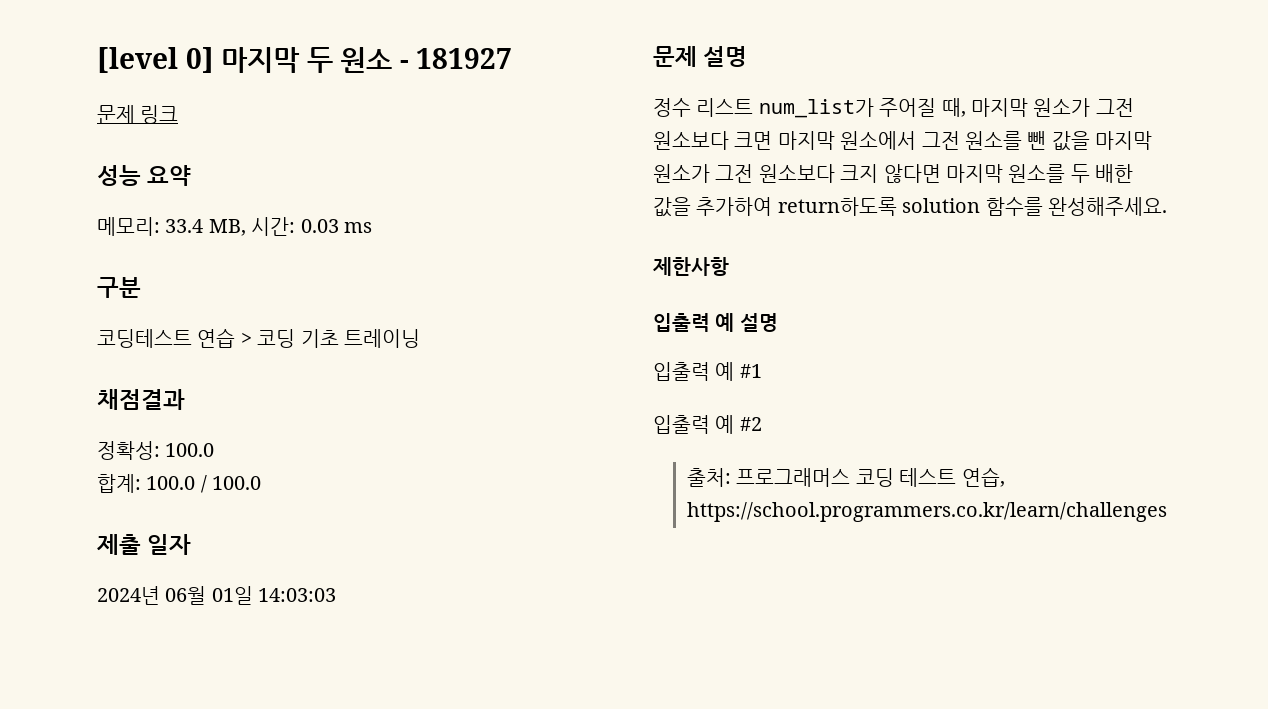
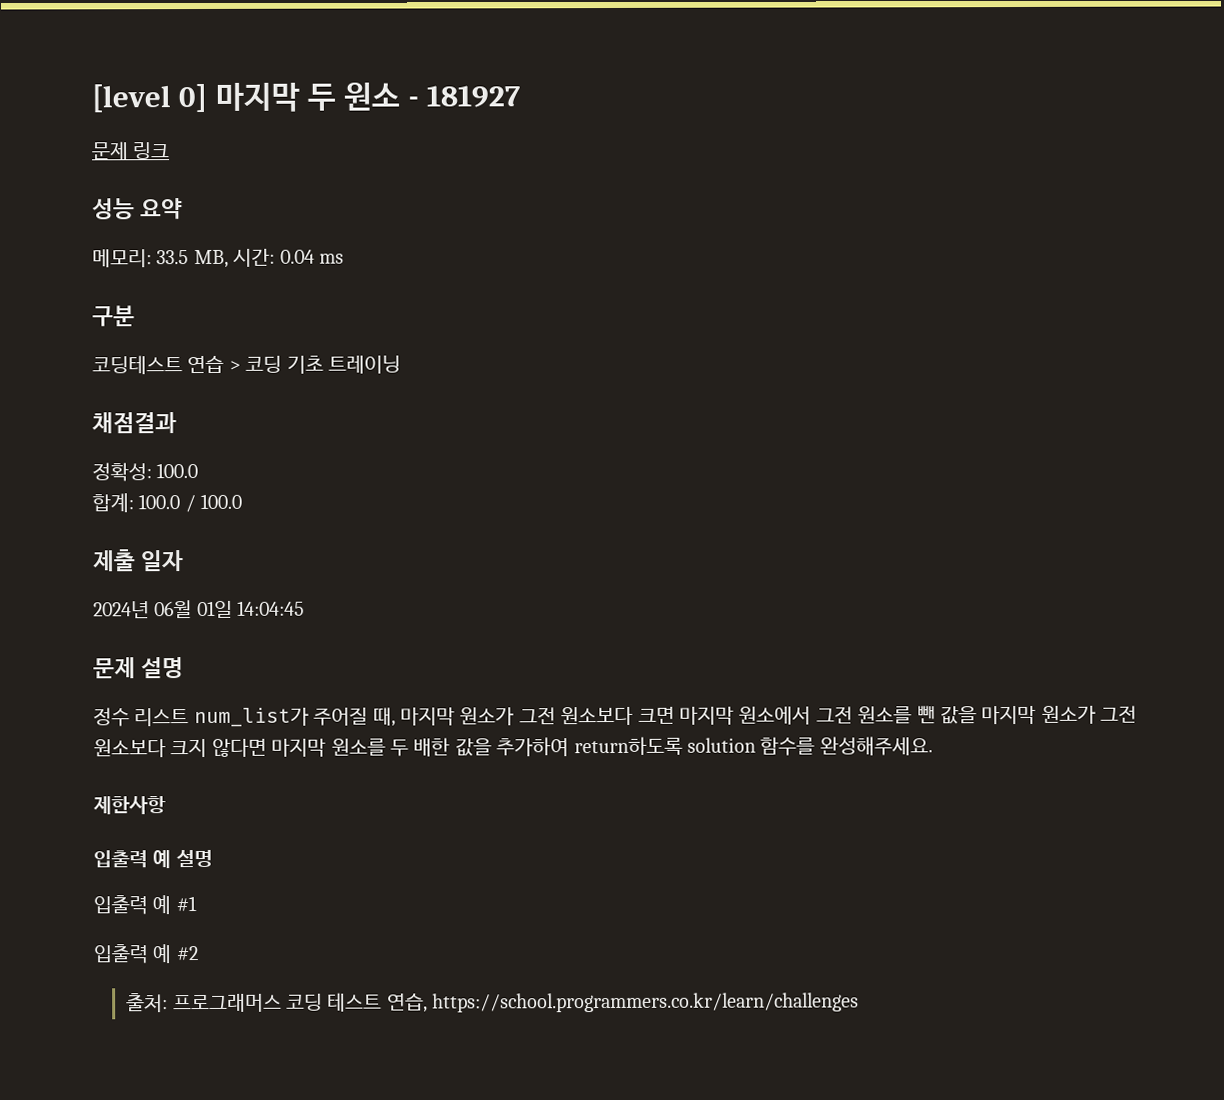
[165,219,204,233] 33.4 -> [156,250,190,265] 33.5
[300,219,339,233] 0.03 -> [279,249,315,264] 0.04
[258,588,337,602] 14:03:03 -> [237,600,306,616] 14:04:45

